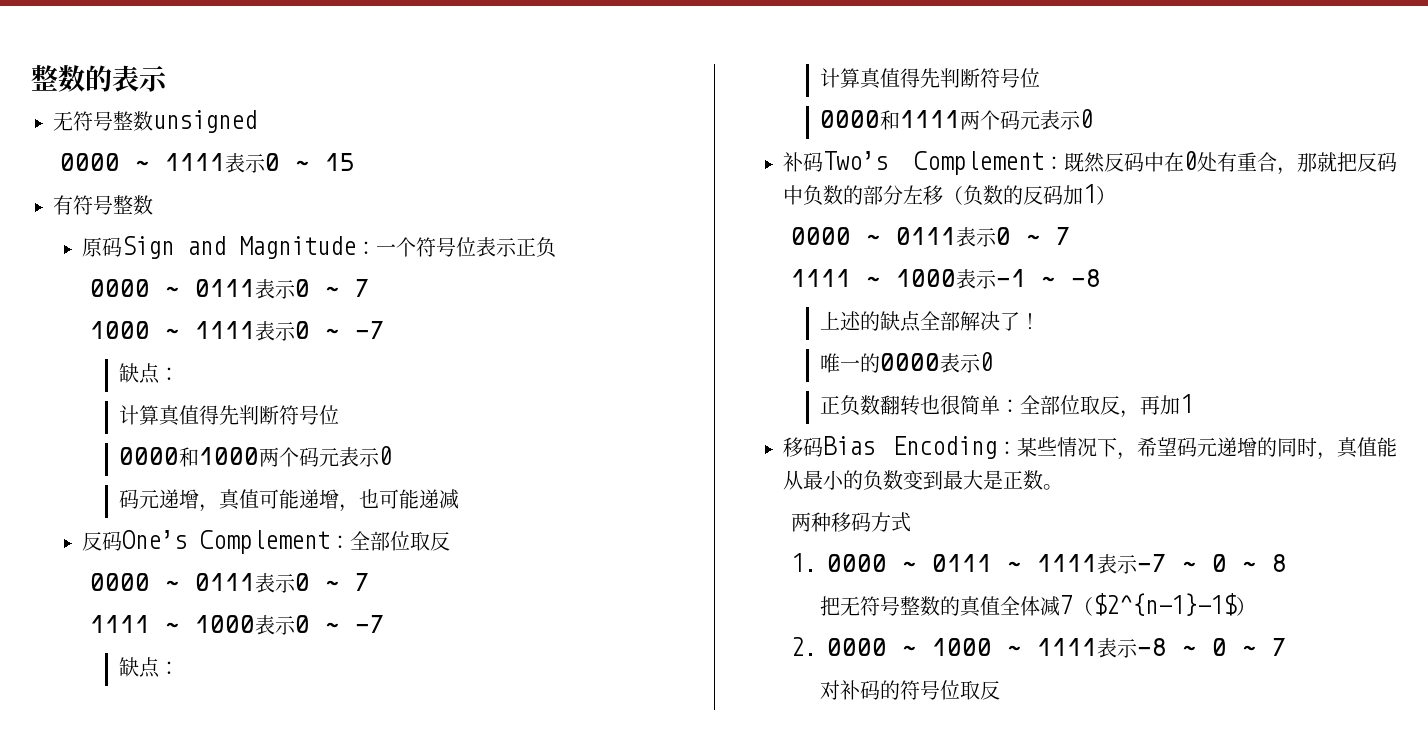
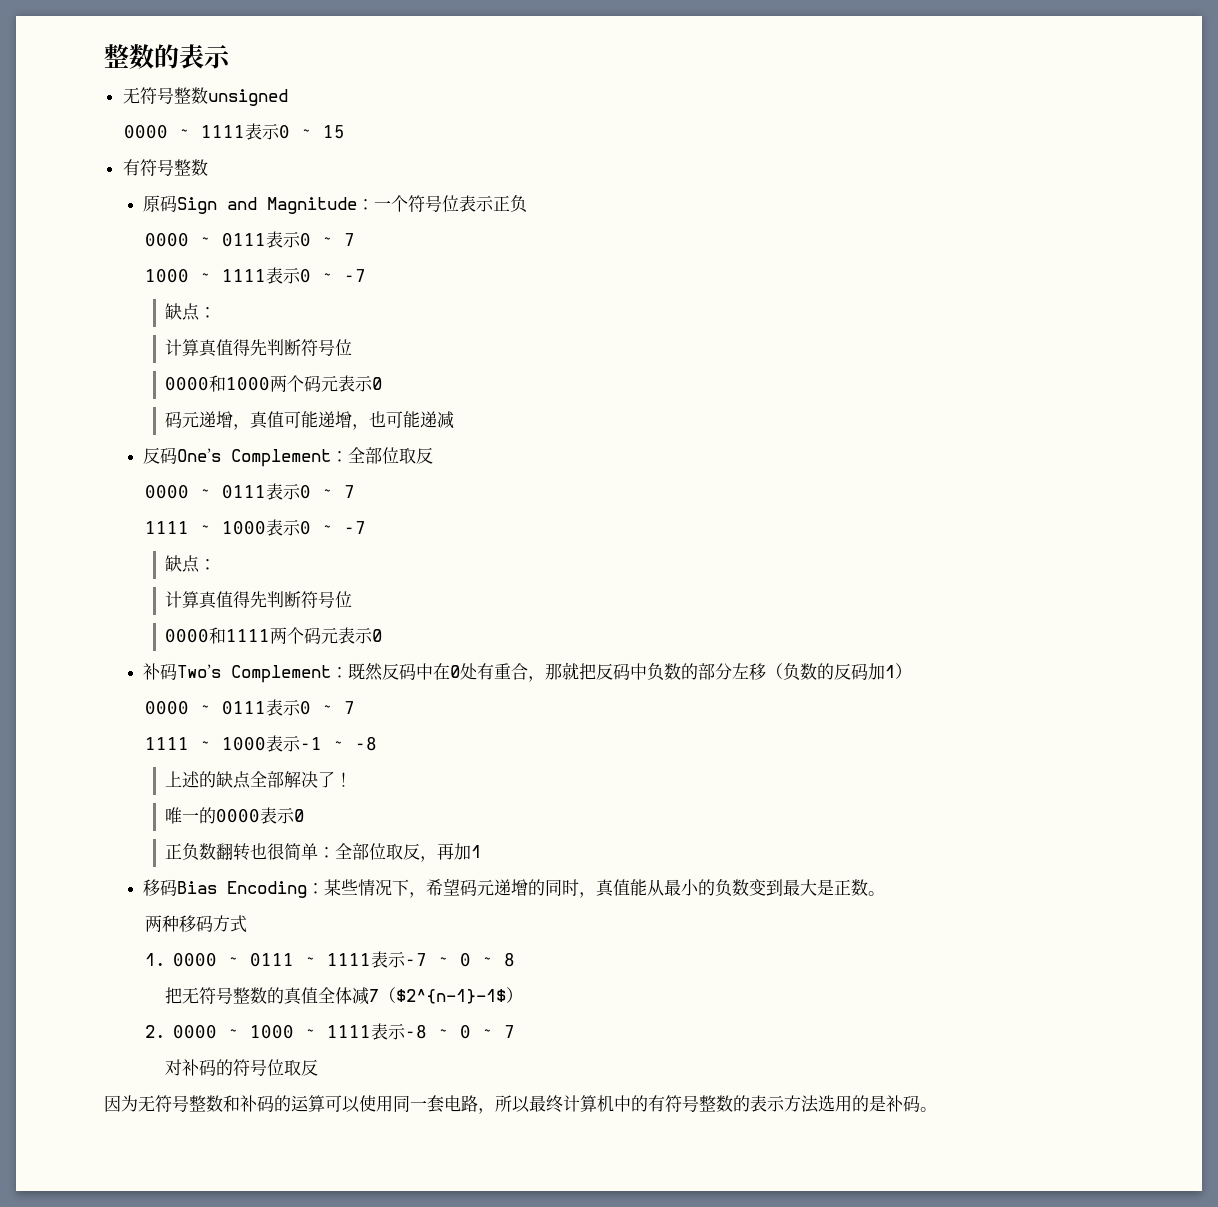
(1000, 690) none -> [104,1095,937,1114] // 因为无符号整数和补码的运算可以使用同一套电路，所以最终计算机中的有符号整数的表示方法选用的是补码。

